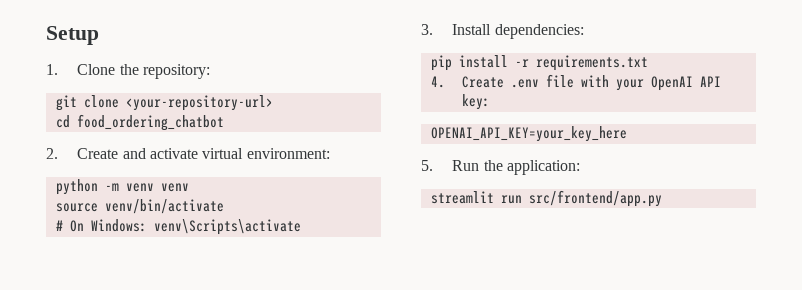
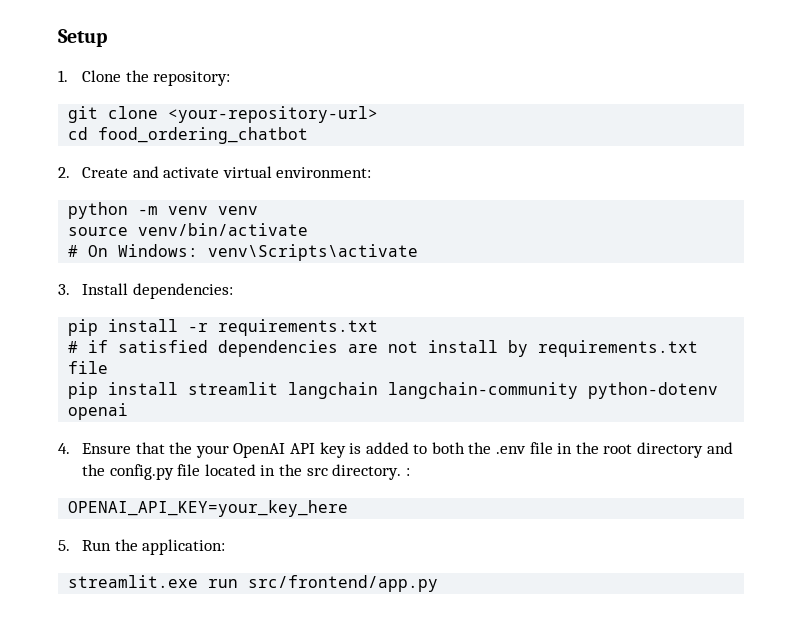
[430,74,721,91] [461,94,490,110] 4. Create .env file with your OpenAI API key: -> [68,340,699,357] [68,361,109,374] [68,382,719,399] [68,403,129,420] [58,442,733,458] [81,464,410,480] # if satisfied dependencies are not install by requirements.txt file // pip install streamlit langchain langchain-community python-dotenv openai // 4. Ensure that the your OpenAI API key is added to both the .env file in the root directory and the config.py file located in the src directory. :
[430,191,494,204] streamlit -> [68,575,199,588] streamlit.exe

